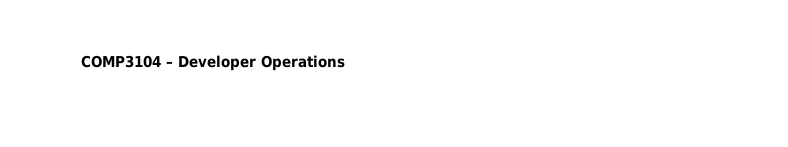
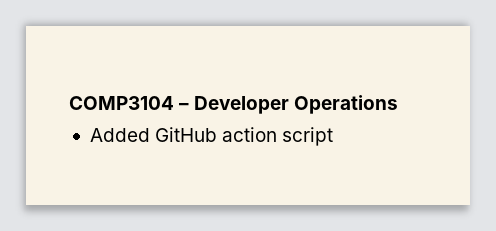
(345, 63) none -> [89,127,334,146] // Added GitHub action script

